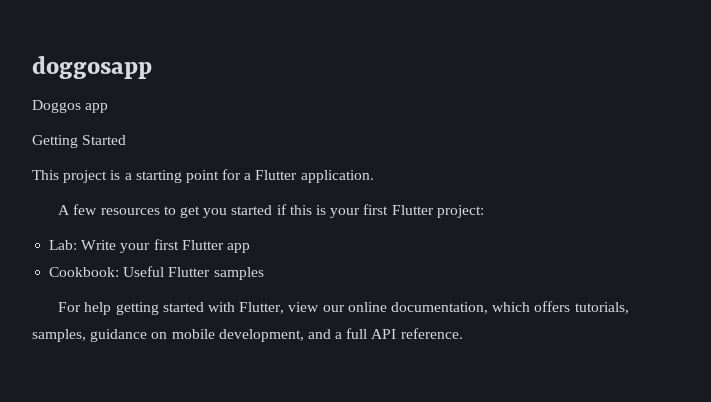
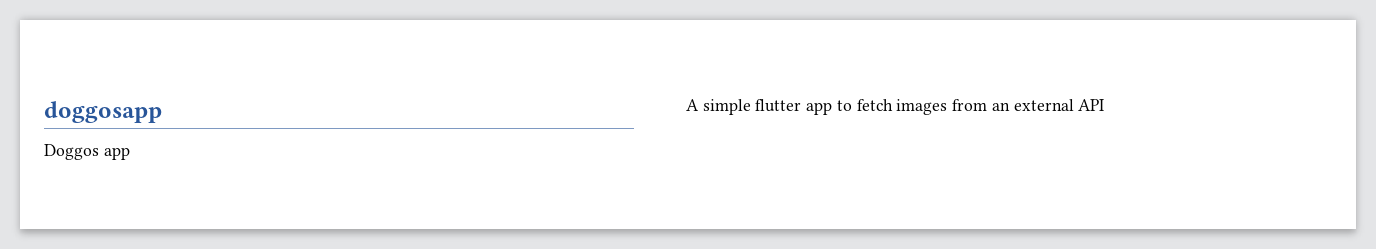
[32,135,127,148] [32,169,374,183] [58,204,484,218] [49,239,250,253] [49,266,264,280] [58,301,629,315] [32,328,463,342] Getting Started // This project is a starting point for a Flutter application. // A few resources to get you started if this is your first Flutter project: // Lab: Write your first Flutter app // Cookbook: Useful Flutter samples // For help getting started with Flutter, view our online documentation, which offers tutorials, samples, guidance on mobile development, and a full API reference. -> [686,99,1105,115] A simple flutter app to fetch images from an external API

